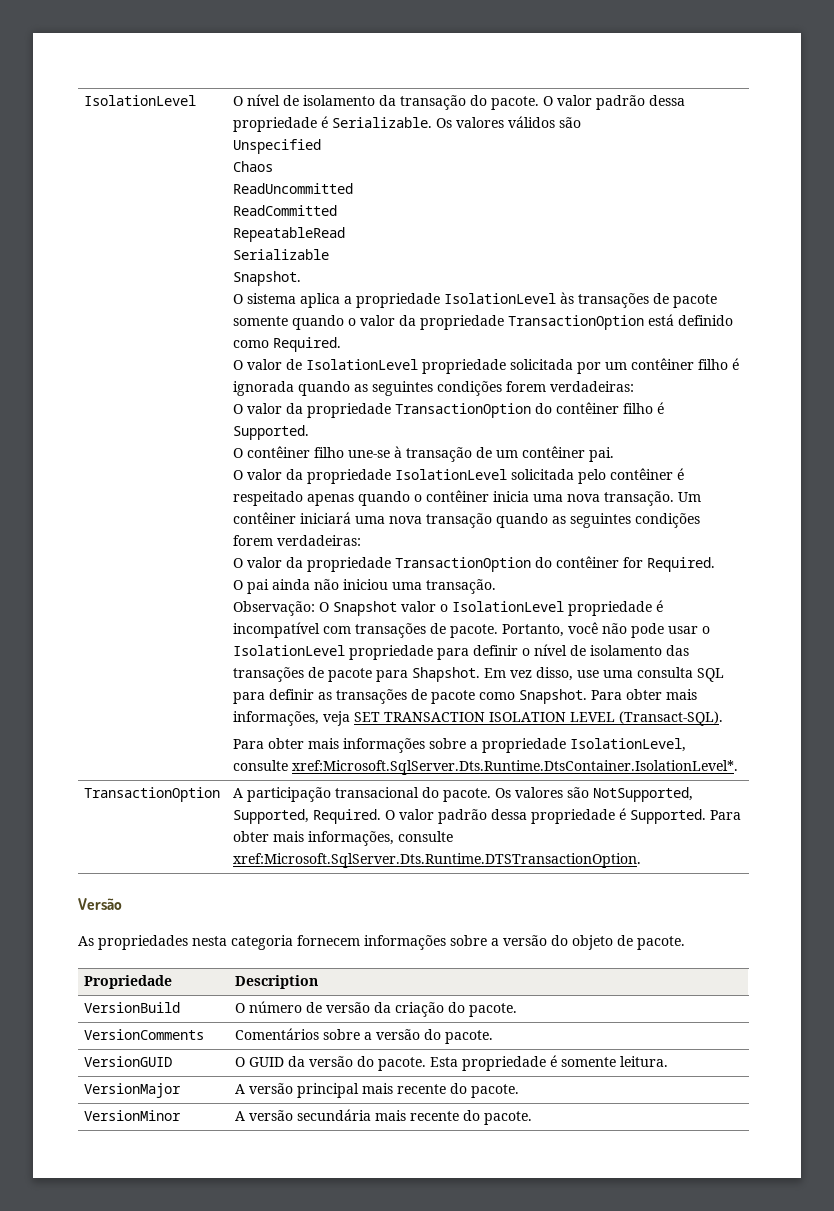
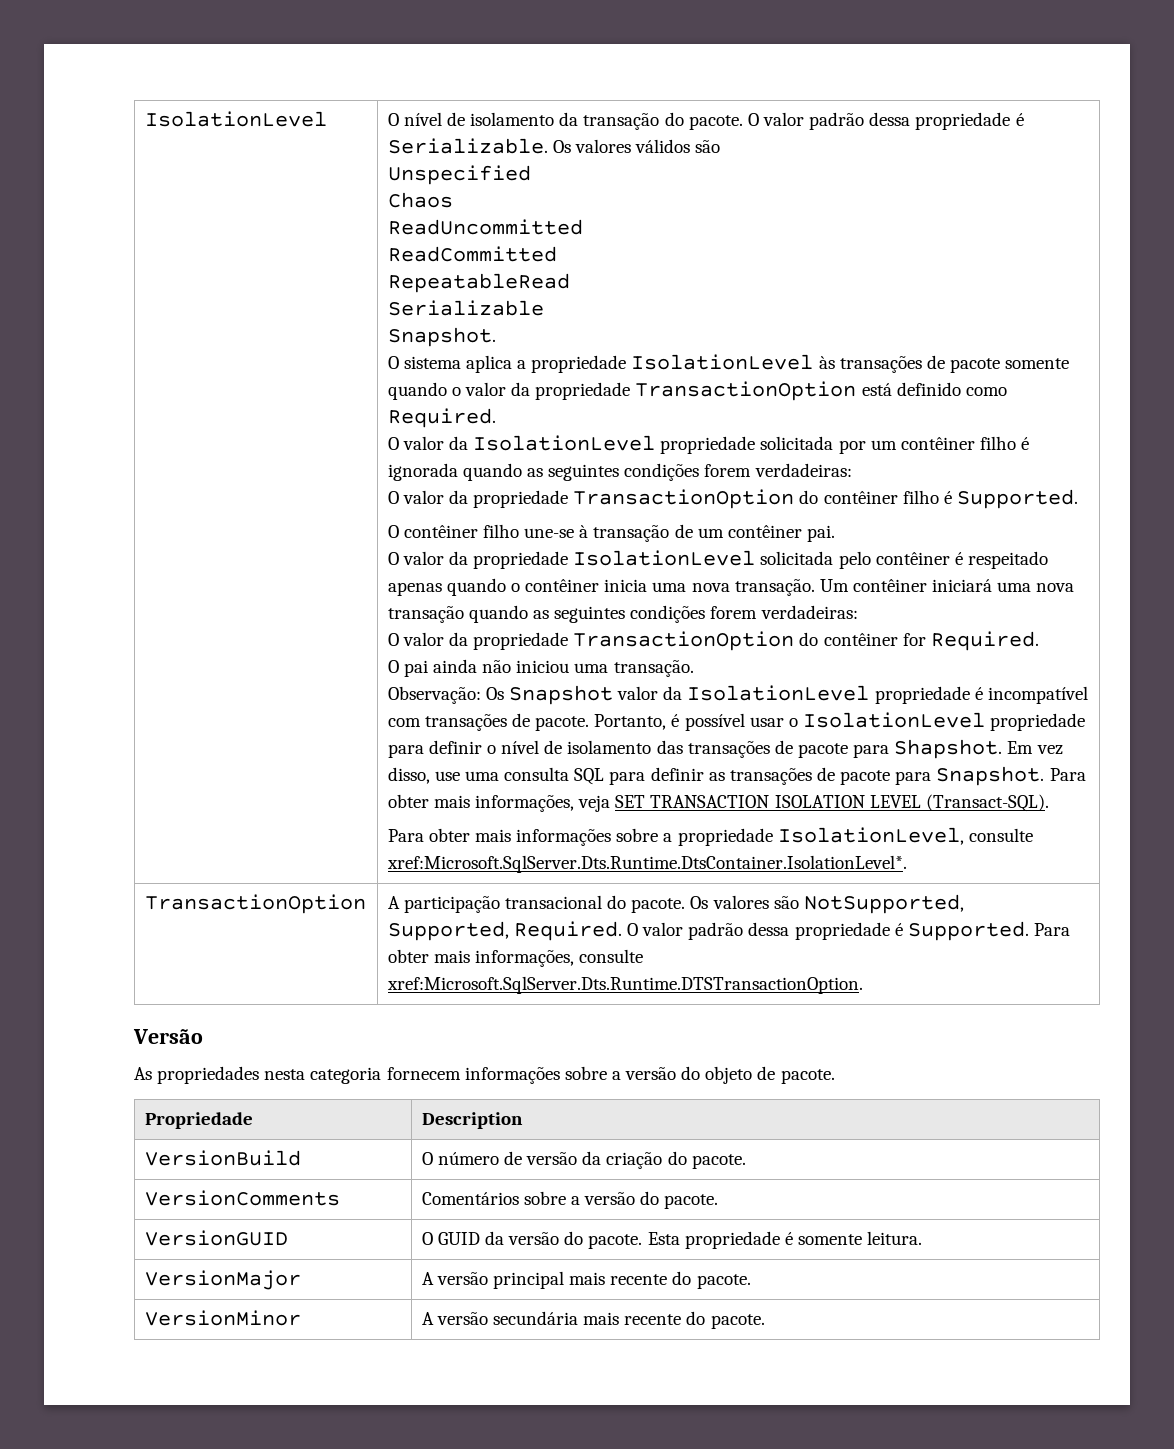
[286,359,303,370] de -> [449,436,469,450] da
[319,602,330,612] O -> [485,687,504,700] Os
[440,604,449,612] o -> [663,686,683,700] da
[568,622,665,638] você não pode -> [671,713,745,731] é possível
[479,692,516,700] como -> [895,771,932,785] para

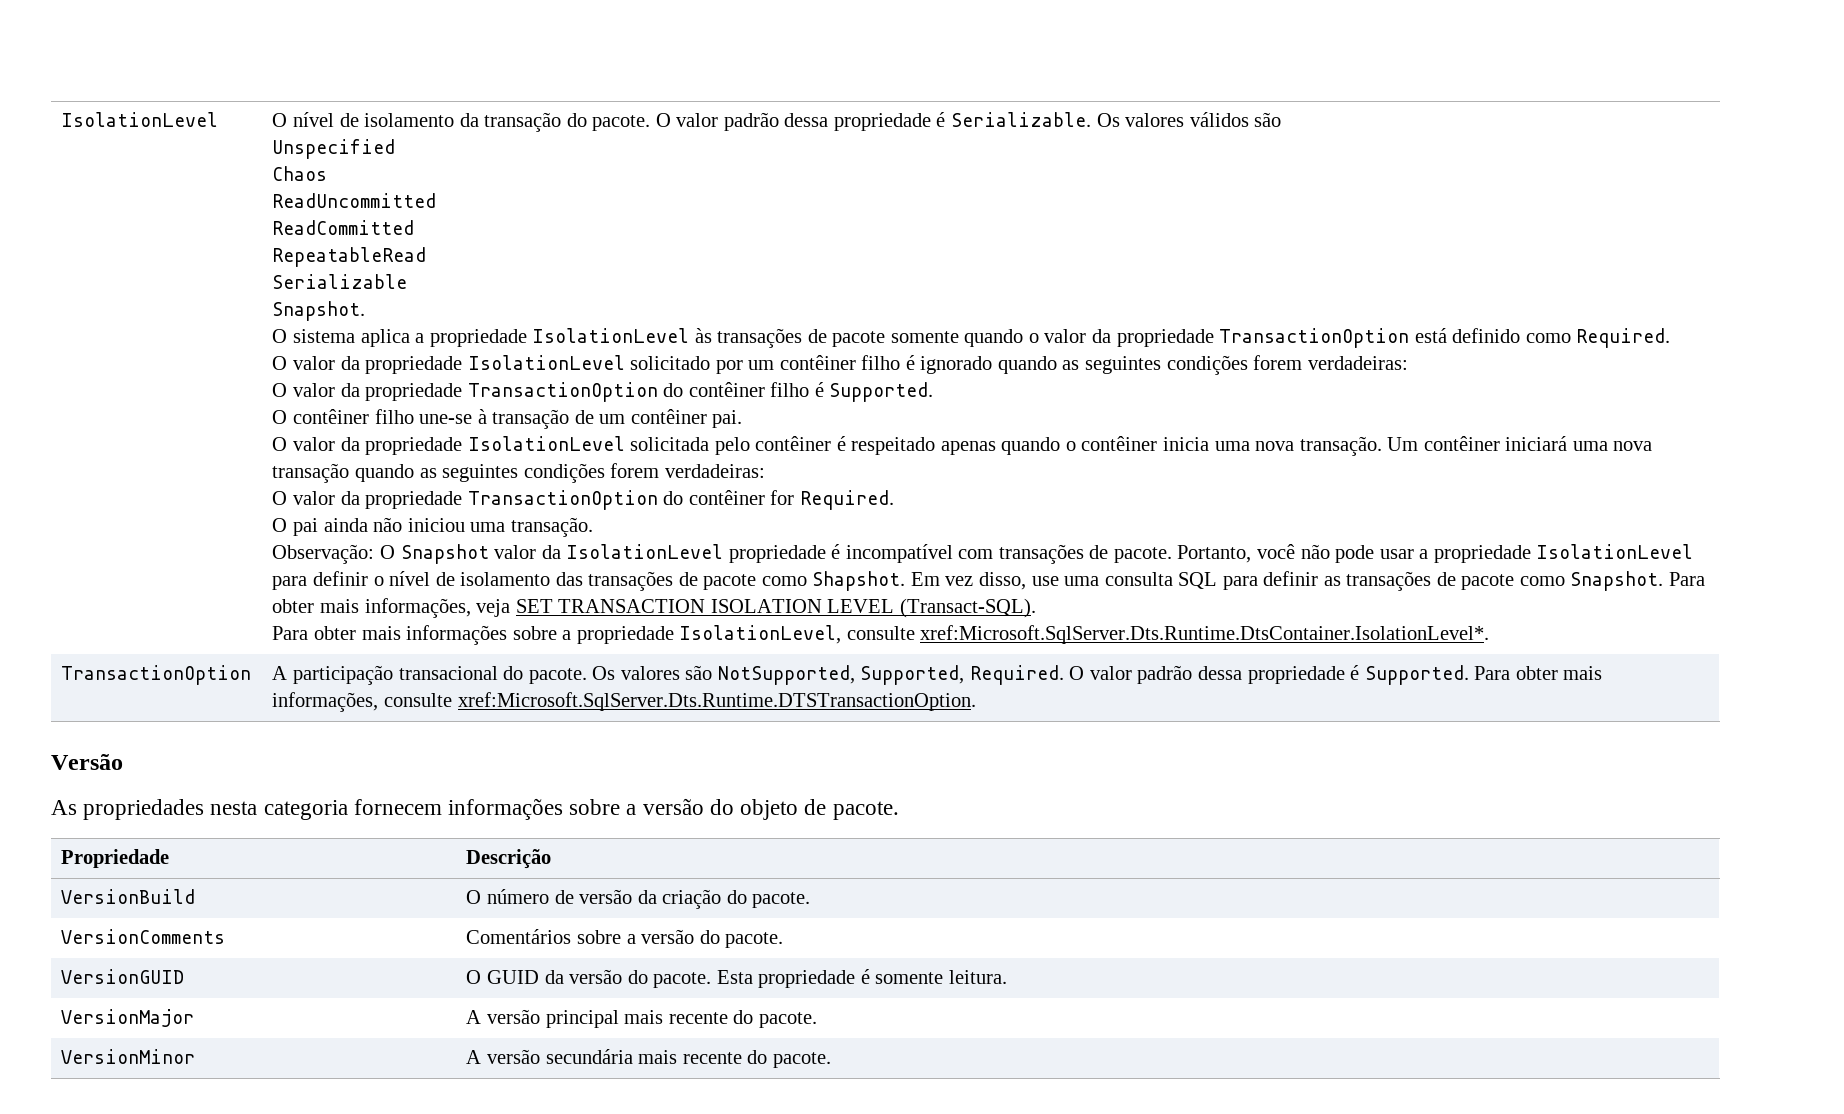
[473,435,834,454] IsolationLevel propriedade solicitada -> [365,355,711,374] propriedade IsolationLevel solicitado
[387,463,458,481] ignorada -> [920,356,993,374] ignorado
[485,687,504,700] Os -> [380,545,396,559] O
[671,712,1086,731] é possível usar o IsolationLevel propriedade -> [1256,544,1694,563] você não pode usar a propriedade IsolationLevel
[853,744,890,758] para -> [761,576,807,586] como
[895,771,932,785] para -> [1519,576,1565,586] como
[421,1112,523,1129] Description -> [466,849,552,869] Descrição

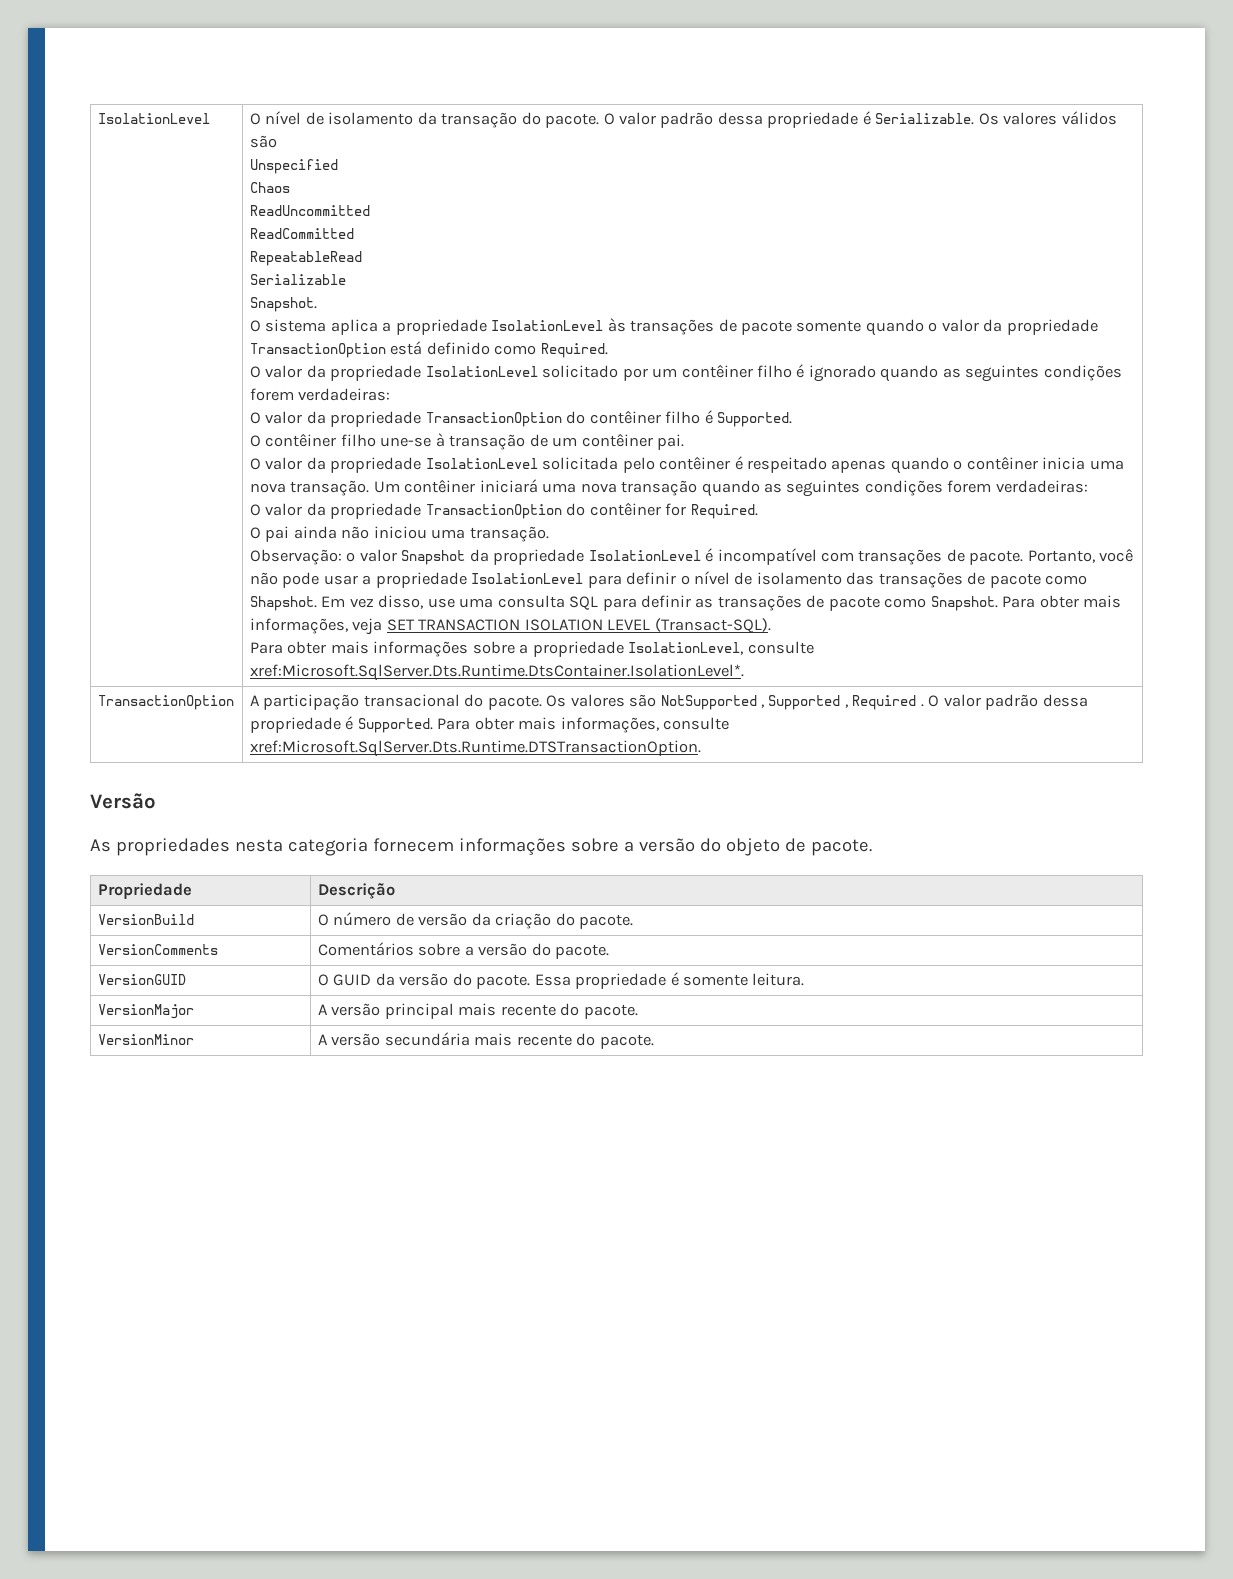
[380,544,826,564] O Snapshot valor da IsolationLevel propriedade -> [346,549,701,565] o valor Snapshot da propriedade IsolationLevel
[717,665,1064,685] NotSupported, Supported, Required. -> [660,695,924,710] NotSupported , Supported , Required .
[716,970,753,984] Esta -> [534,974,571,986] Essa

